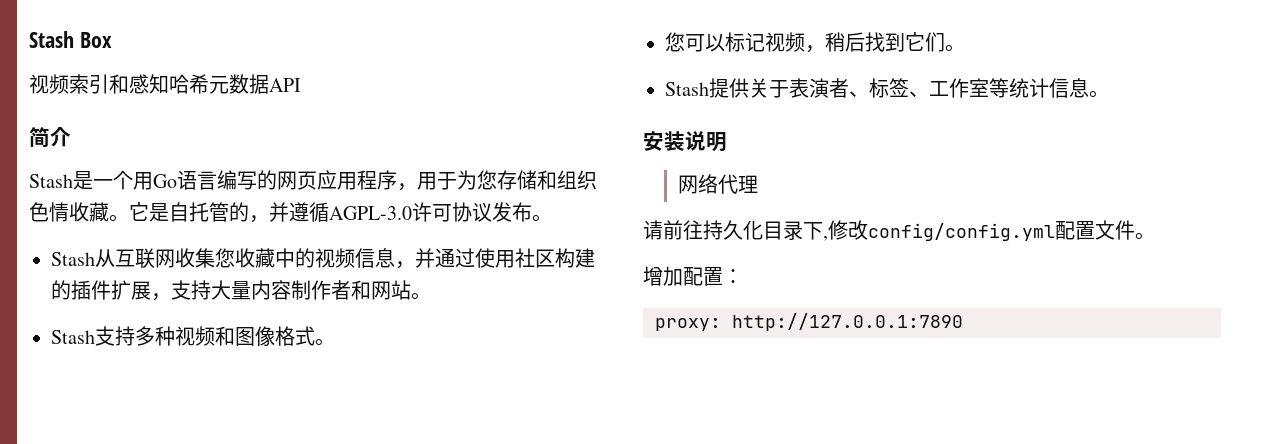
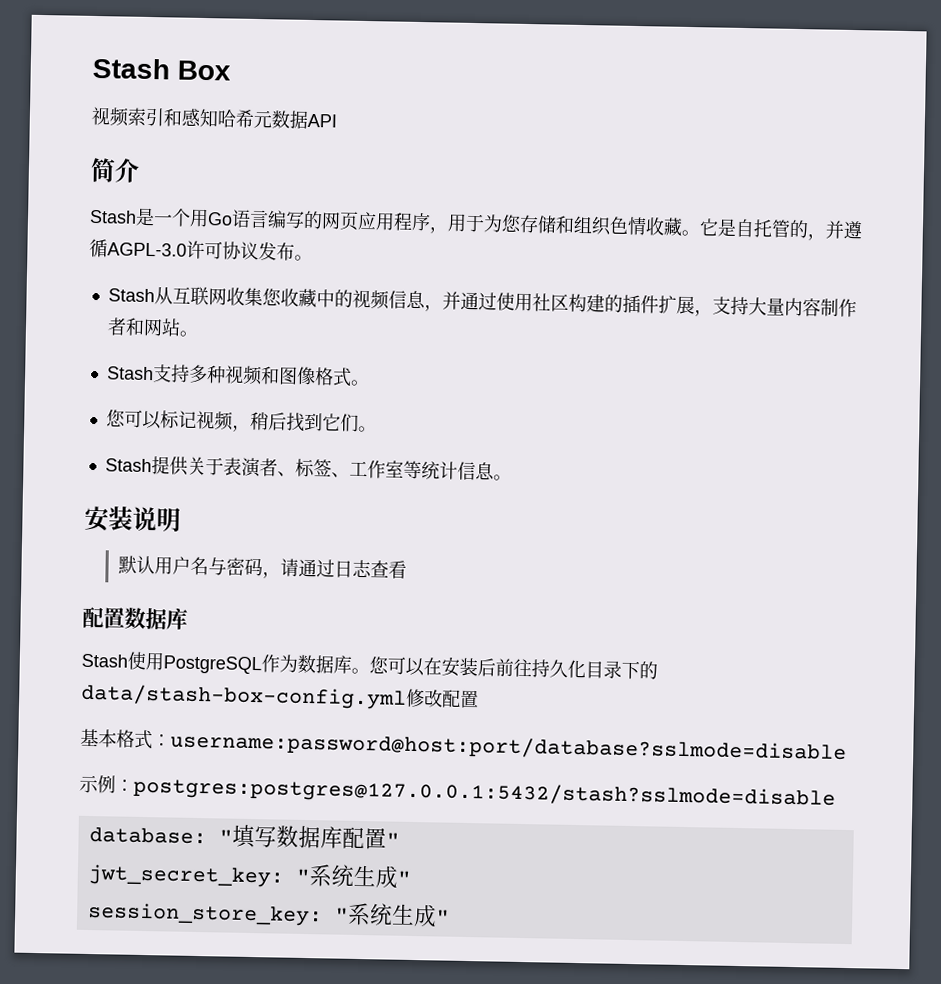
[678,174,759,194] [643,220,1155,241] [643,266,743,286] [655,313,963,331] 网络代理 // 请前往持久化目录下,修改config/config.yml配置文件。 // 增加配置： // proxy: http://127.0.0.1:7890 -> [117,555,407,579] [82,606,188,630] [81,651,658,680] [81,683,479,710] [80,728,847,764] [79,774,836,810] [88,824,400,850] [87,863,411,889] [86,901,450,928] 默认用户名与密码，请通过日志查看 // 配置数据库 // Stash使用PostgreSQL作为数据库。您可以在安装后前往持久化目录下的data/stash-box-config.yml修改配置 // 基本格式：username:password@host:port/database?sslmode=disable // 示例：postgres:postgres@127.0.0.1:5432/stash?sslmode=disable // database: "填写数据库配置" // jwt_secret_key: "系统生成" // session_store_key: "系统生成"

